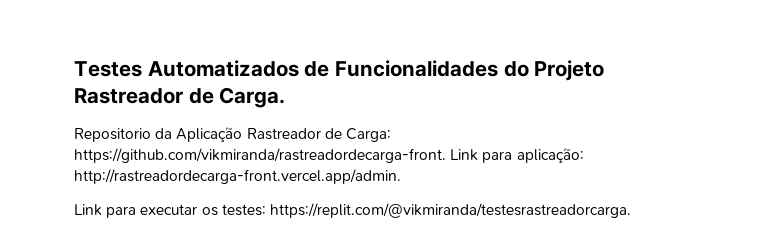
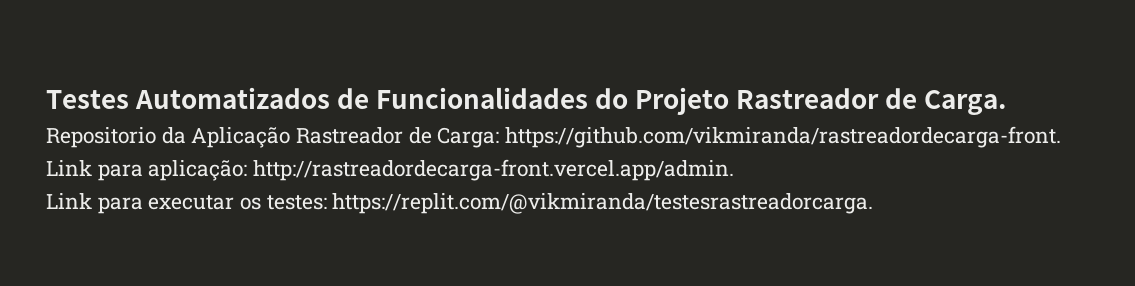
(446, 155) none -> (1062, 137) //

